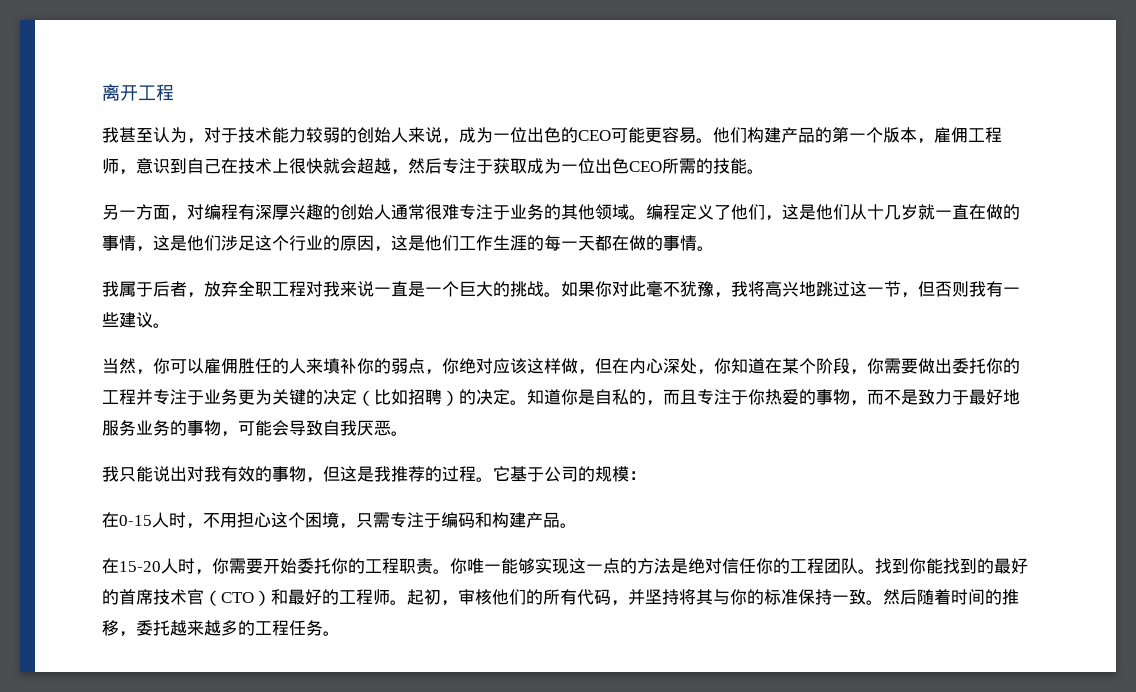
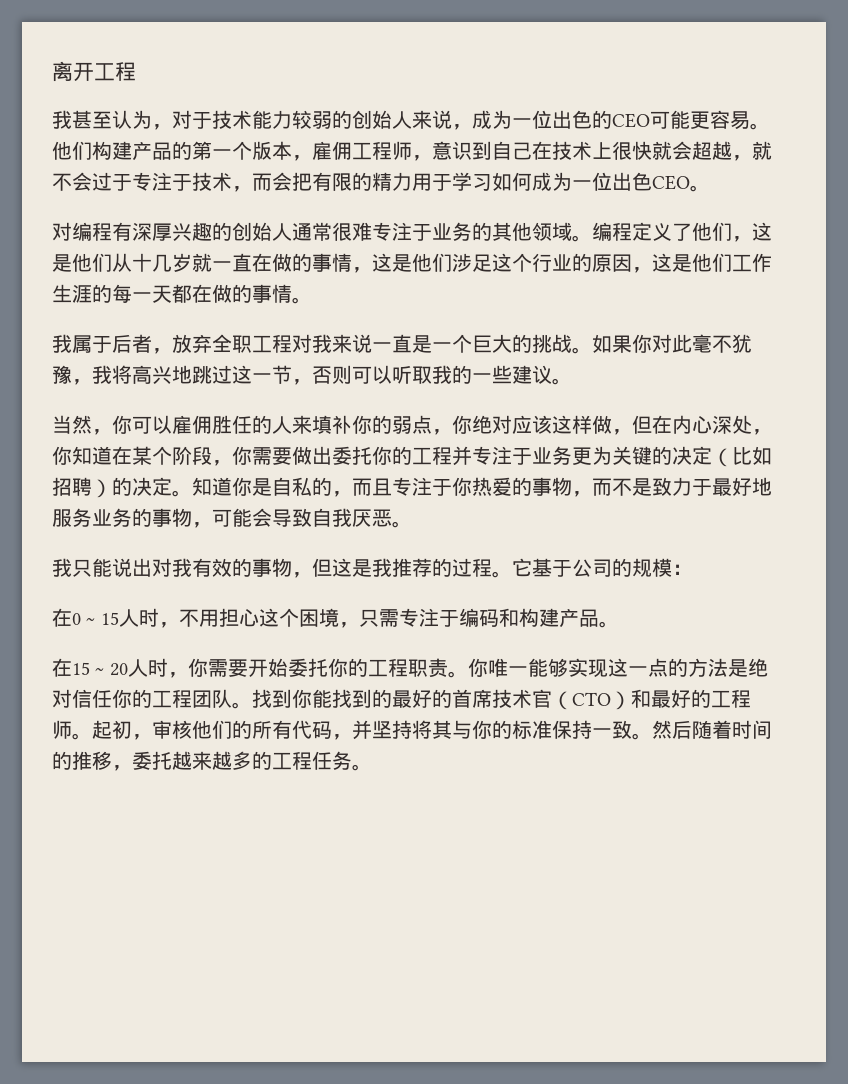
[408,158,764,174] [102,204,187,221] 然后专注于获取成为一位出色CEO所需的技能。 // 另一方面， -> [752,141,772,160] [52,172,710,192] 就不会过于专注于技术，而会把有限的精力用于学习如何成为一位出色CEO。 //
[918,281,1003,297] 但否则我有 -> [312,365,472,384] 否则可以听取我的
[119,515,152,526] 0-15 -> [72,612,119,625] 0 ~ 15
[119,561,161,572] 15-20 -> [72,662,128,676] 15 ~ 20

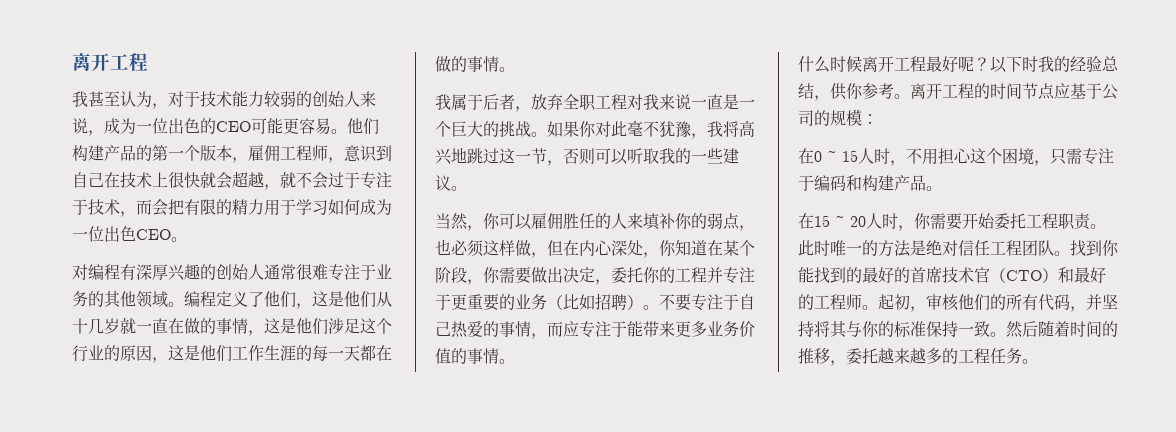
[452,415,552,434] 你绝对应该 -> [435,239,484,257] 也必须
(332, 455) none -> [563,267,611,285] 决定，
[532,446,772,467] [52,477,772,498] [52,508,412,528] [52,558,532,578] 业务更为关键的决定（比如招聘）的决定。知道你是自私的，而且专注于你热爱的事物，而不是致力于最好地服务业务的事物，可能会导致自我厌恶。 // 我只能说出对我有效的事物，但这是我推荐的过程。它 -> [451,293,755,311] [435,321,755,339] [435,348,515,364] [798,56,1119,73] [798,83,1070,101] 更重要的业务（比如招聘）。不要专注于自己热爱的事情，而应专注于能带来更多业务价值的事情。 // 什么时候离开工程最好呢？以下时我的经验总结，供你参考。离开工程的时间节点应
[327,658,368,677] 你的 -> (1026, 221) none
[467,658,668,678] 你唯一能够实现这一点 -> [798,240,862,256] 此时唯一
[112,689,152,708] 你的 -> (990, 248) none

